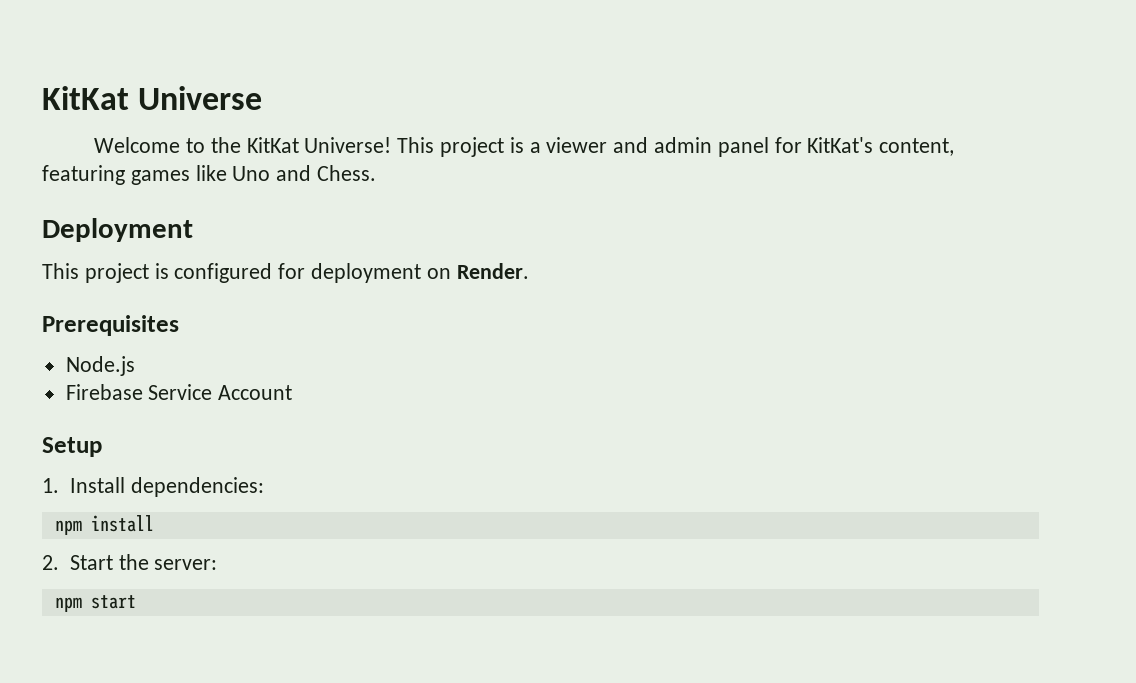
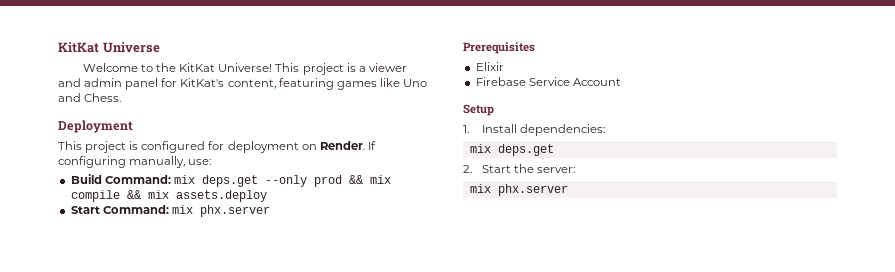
(529, 271) none -> [367,141,376,150] [58,156,212,168] [70,174,391,187] [70,190,267,202] [70,205,270,217] If configuring manually, use: // Build Command: mix deps.get --only prod && mix compile && mix assets.deploy // Start Command: mix phx.server
[65,356,135,376] Node.js -> [475,62,504,71] Elixir
[54,515,154,535] npm install -> [469,144,554,156] mix deps.get
[54,595,136,612] npm start -> [469,184,568,196] mix phx.server

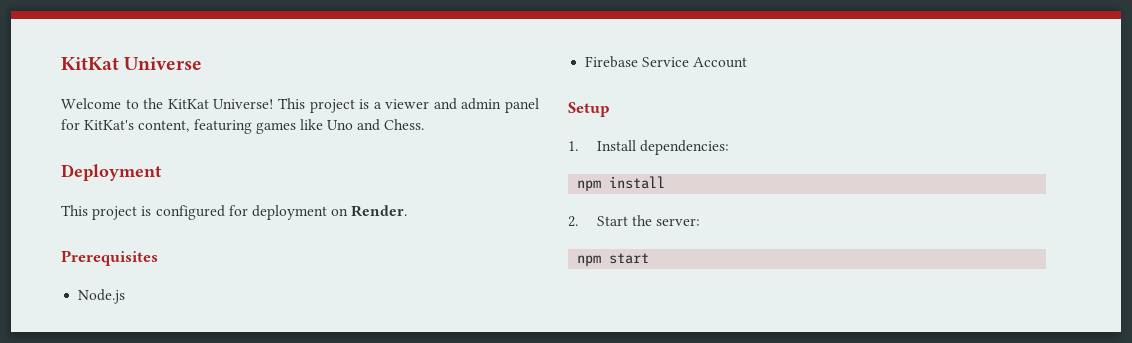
[367,141,376,150] [58,156,212,168] [70,174,391,187] [70,190,267,202] [70,205,270,217] If configuring manually, use: // Build Command: mix deps.get --only prod && mix compile && mix assets.deploy // Start Command: mix phx.server -> (408, 211) none
[475,62,504,71] Elixir -> [78,289,126,304] Node.js
[469,144,554,156] mix deps.get -> [577,176,666,191] npm install
[469,184,568,196] mix phx.server -> [577,253,650,266] npm start

